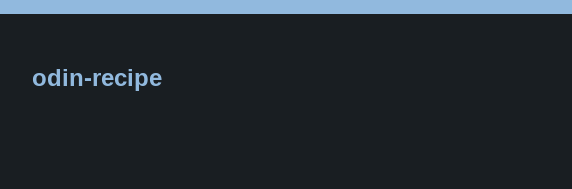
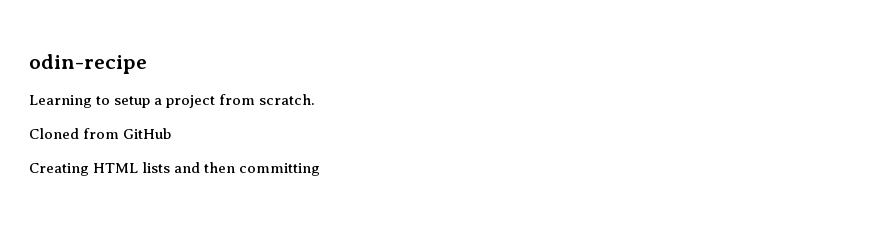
(162, 80) none -> [29,94,316,108] [29,128,172,139] [29,162,321,176] // Learning to setup a project from scratch. // Cloned from GitHub // Creating HTML lists and then committing

